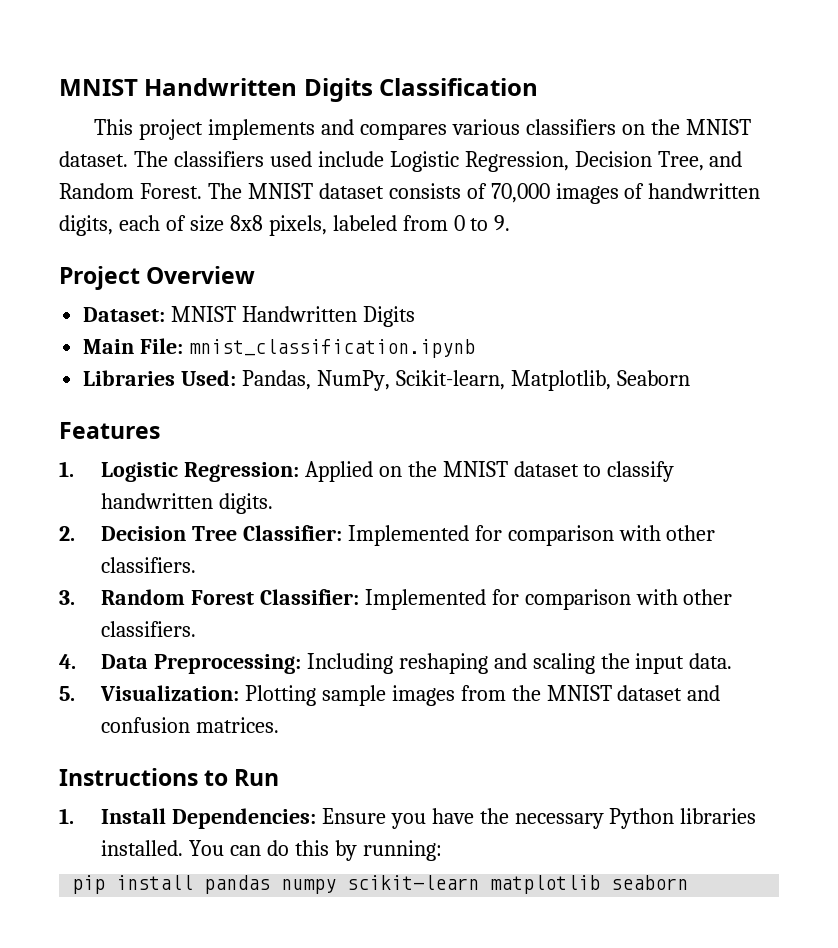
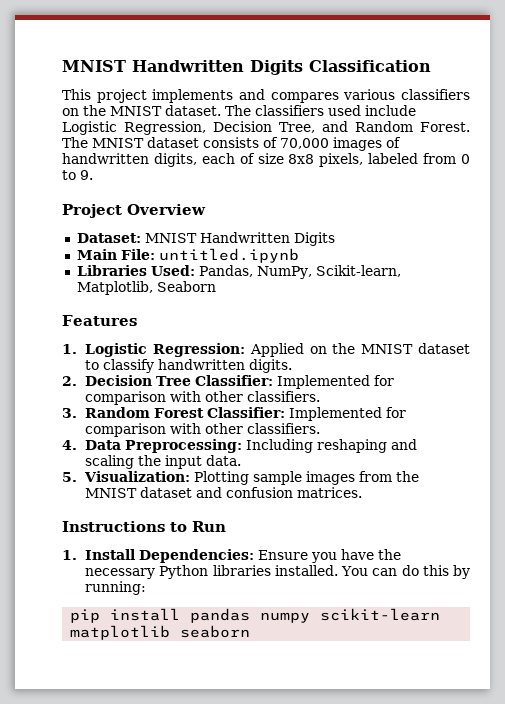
[189,339,476,358] mnist_classification.ipynb -> [158,248,299,263] untitled.ipynb

